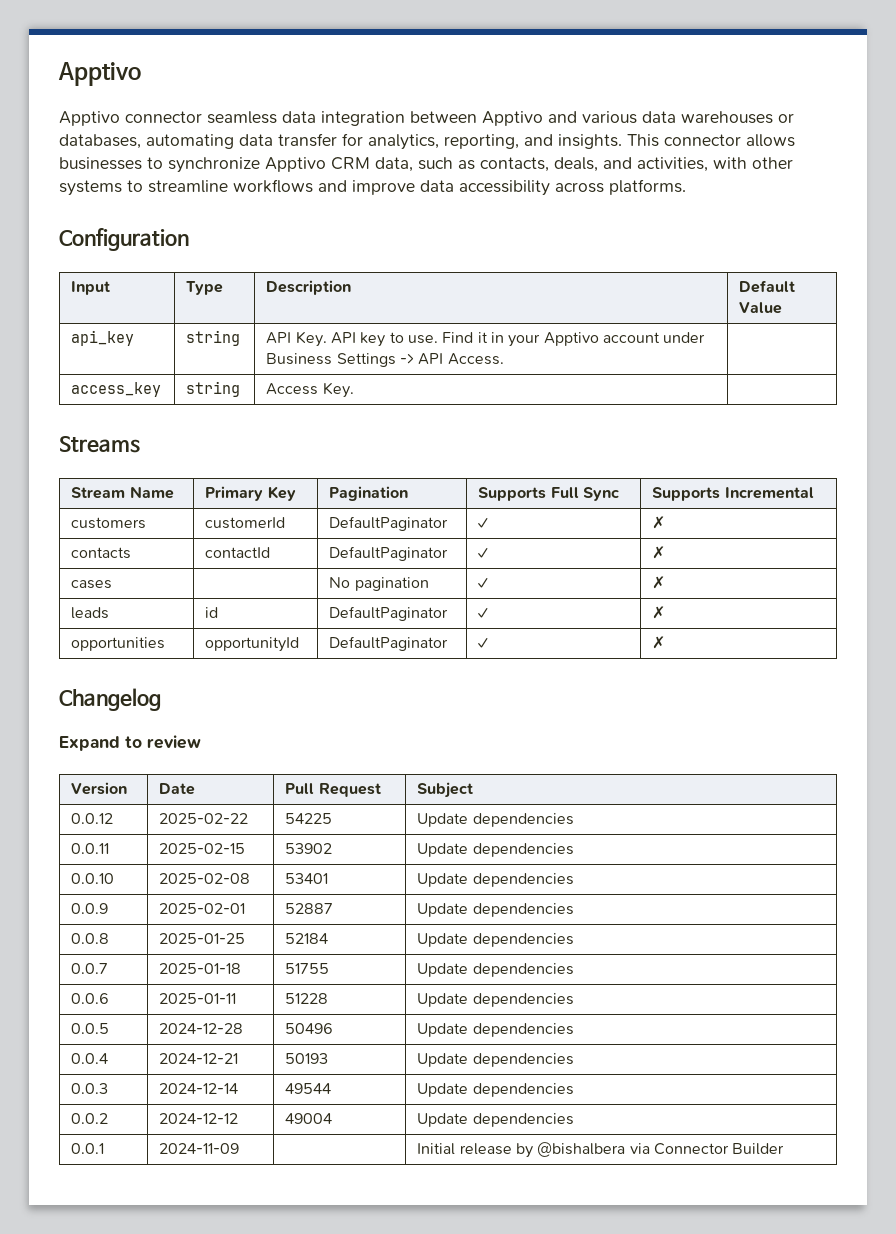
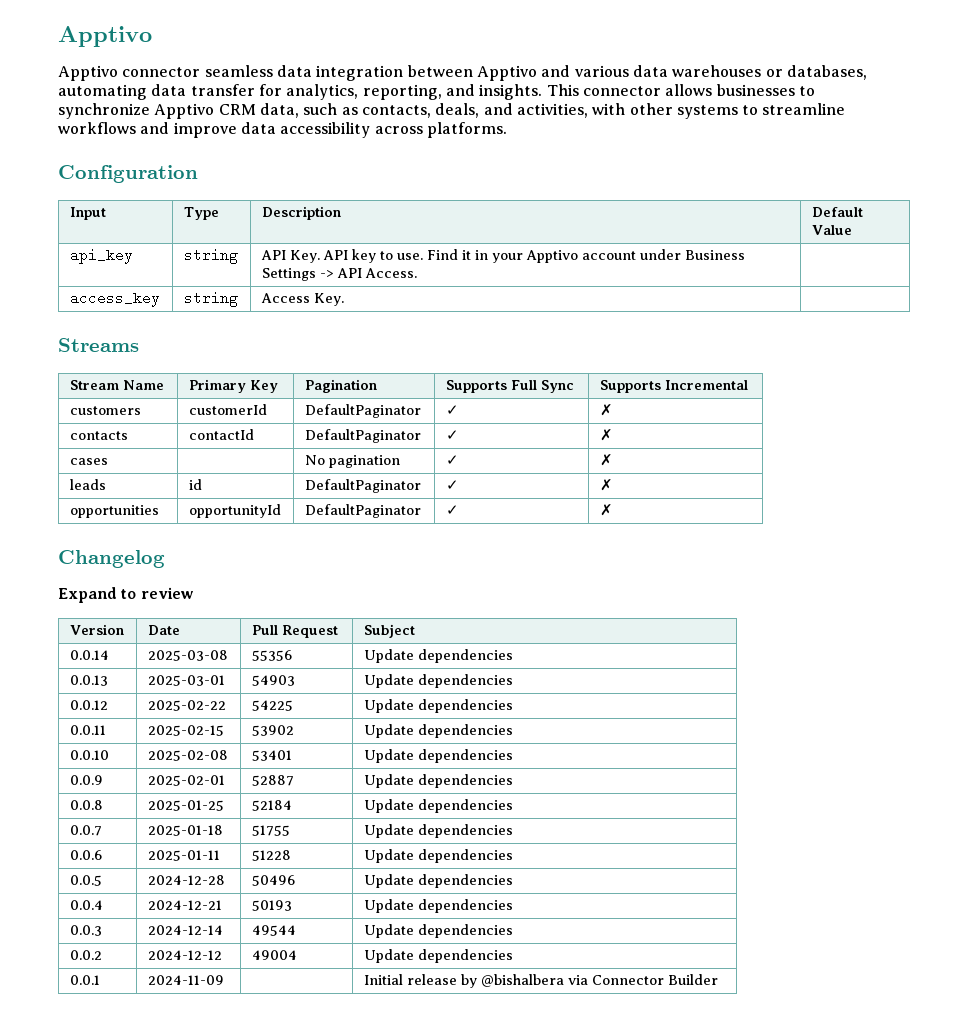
(474, 790) none -> [69,650,109,660] [147,650,228,661] [251,650,292,661] [363,649,513,663] [69,675,108,686] [147,675,225,686] [251,675,295,686] [363,674,513,688] // 0.0.14 | 2025-03-08 | 55356 | Update dependencies // 0.0.13 | 2025-03-01 | 54903 | Update dependencies

